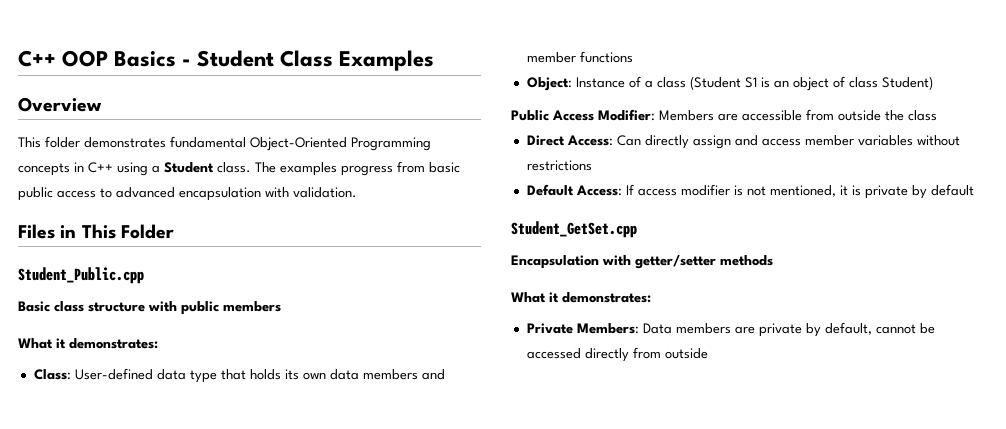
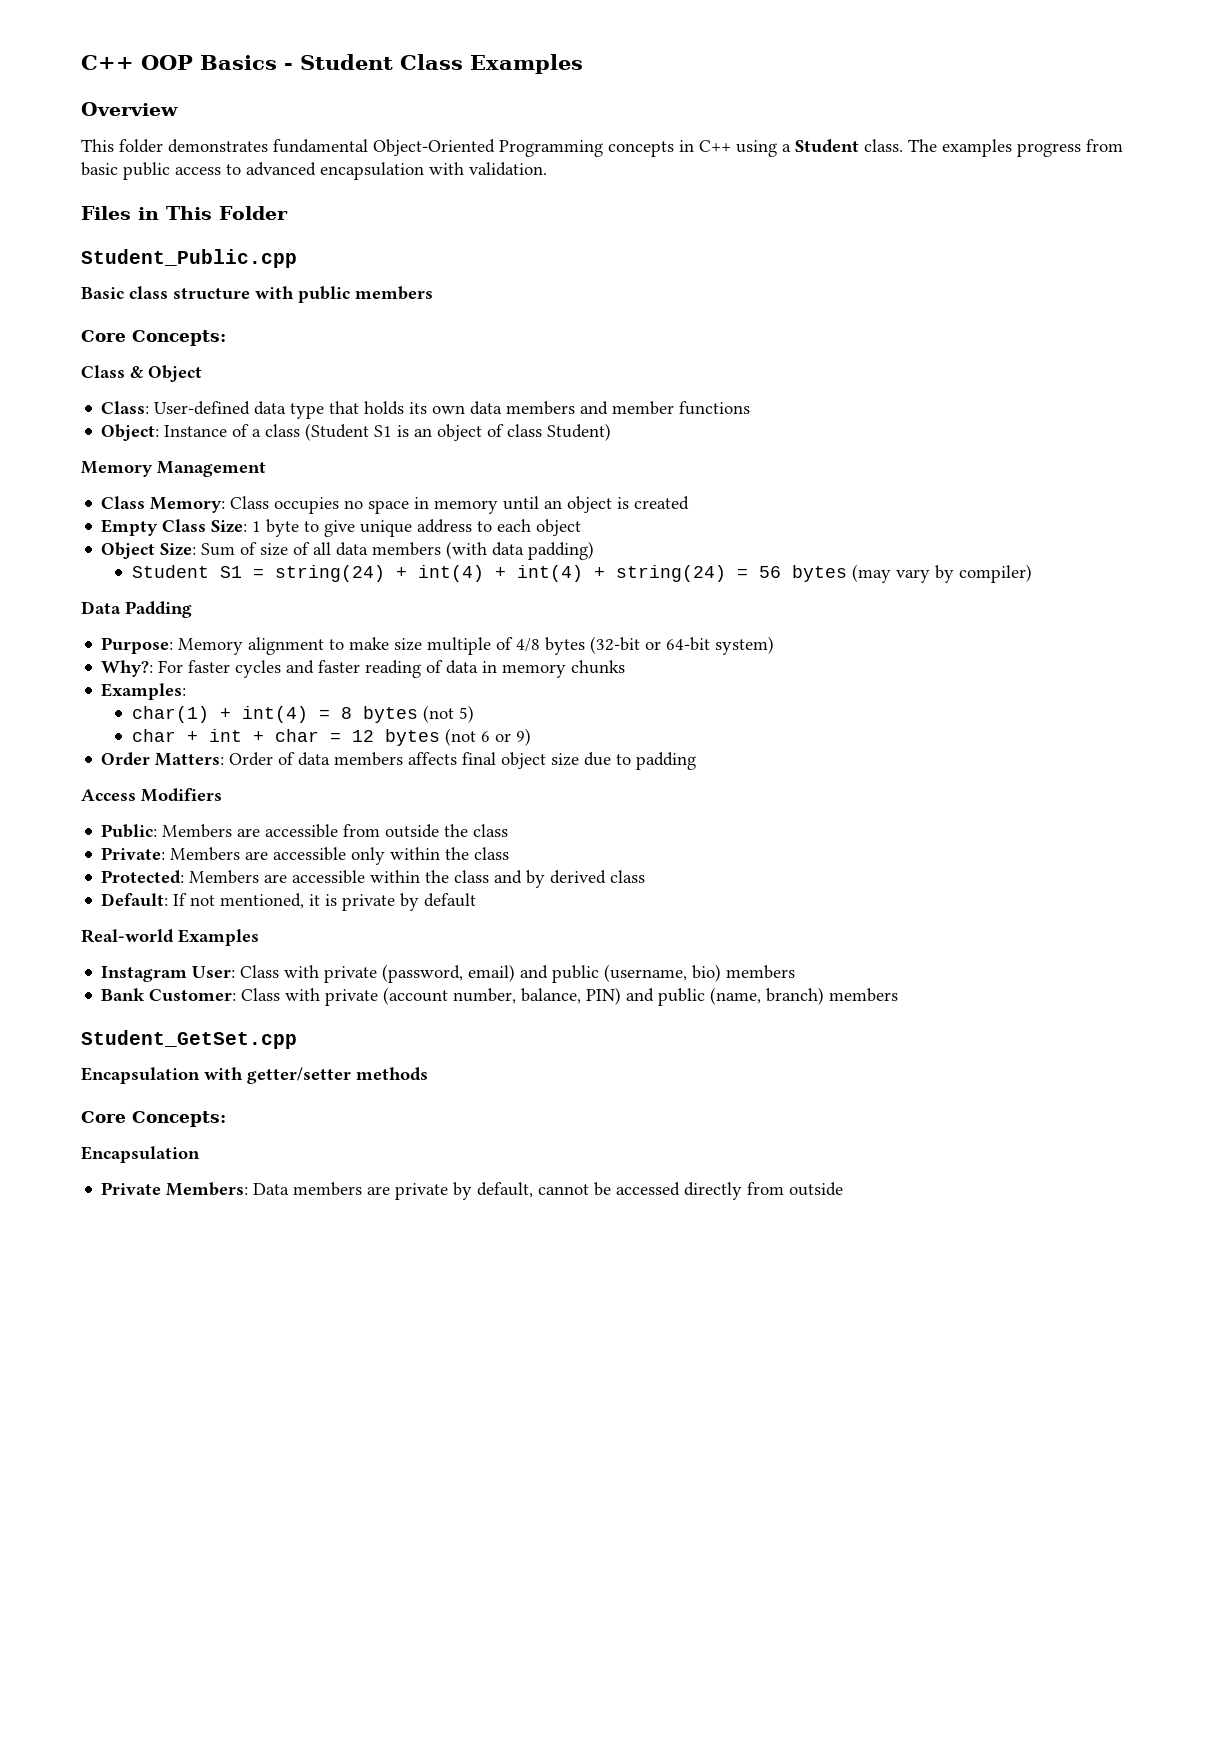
[18,338,158,349] What it demonstrates: -> [81,330,226,346] [81,365,202,382] Core Concepts: // Class & Object
[511,109,655,121] Public Access Modifier: -> [81,461,266,477] [101,496,690,514] [101,519,582,537] [101,541,595,560] [132,564,1033,583] [81,601,192,618] [101,636,775,655] [101,660,626,678] [101,683,187,700] [132,705,475,723] [132,728,532,746] [101,752,697,770] [81,788,222,802] [101,824,158,838] Memory Management // Class Memory: Class occupies no space in memory until an object is created // Empty Class Size: 1 byte to give unique address to each object // Object Size: Sum of size of all data members (with data padding) // Student S1 = string(24) + int(4) + int(4) + string(24) = 56 bytes (may vary by compiler) // Data Padding // Purpose: Memory alignment to make size multiple of 4/8 bytes (32-bit or 64-bit system) // Why?: For faster cycles and faster reading of data in memory chunks // Examples: // char(1) + int(4) = 8 bytes (not 5) // char + int + char = 12 bytes (not 6 or 9) // Order Matters: Order of data members affects final object size due to padding // Access Modifiers // Public:
[526,135,960,149] [526,160,592,171] [526,184,743,196] Direct Access: Can directly assign and access member variables without restrictions // Default Access: If access modifier is -> [101,847,510,865] [101,870,646,888] [101,893,188,907] Private: Members are accessible only within the class // Protected: Members are accessible within the class and by derived class // Default: If
(974, 190) none -> [81,929,259,946] [101,964,796,983] [101,987,899,1006] // Real-world Examples // Instagram User: Class with private (password, email) and public (username, bio) members // Bank Customer: Class with private (account number, balance, PIN) and public (name, branch) members
[511,292,651,303] What it demonstrates: -> [81,1111,226,1127] [81,1146,200,1163] Core Concepts: // Encapsulation

